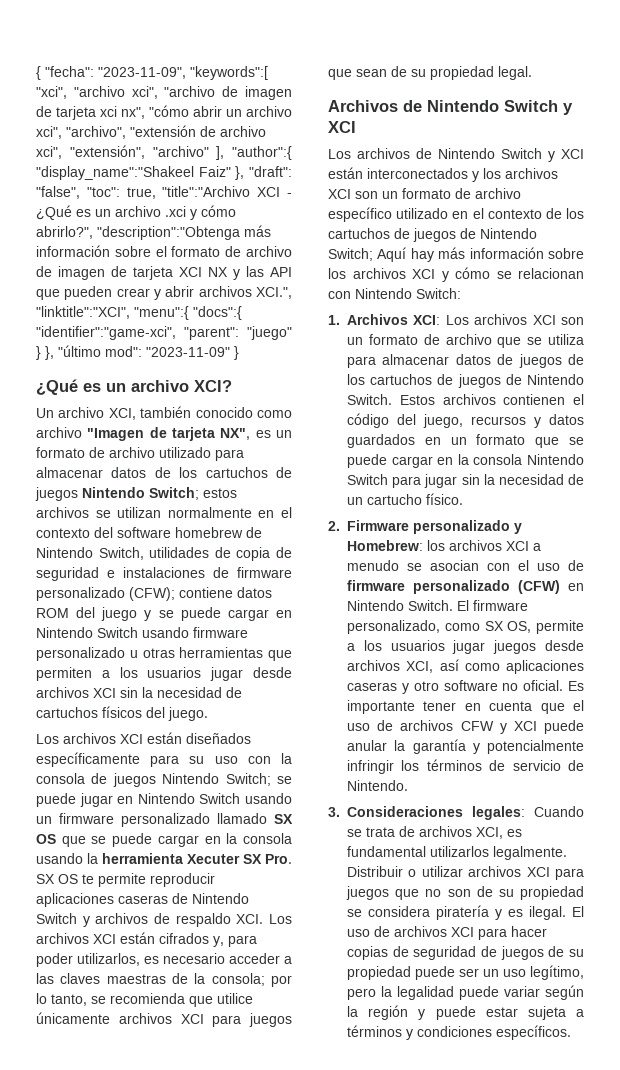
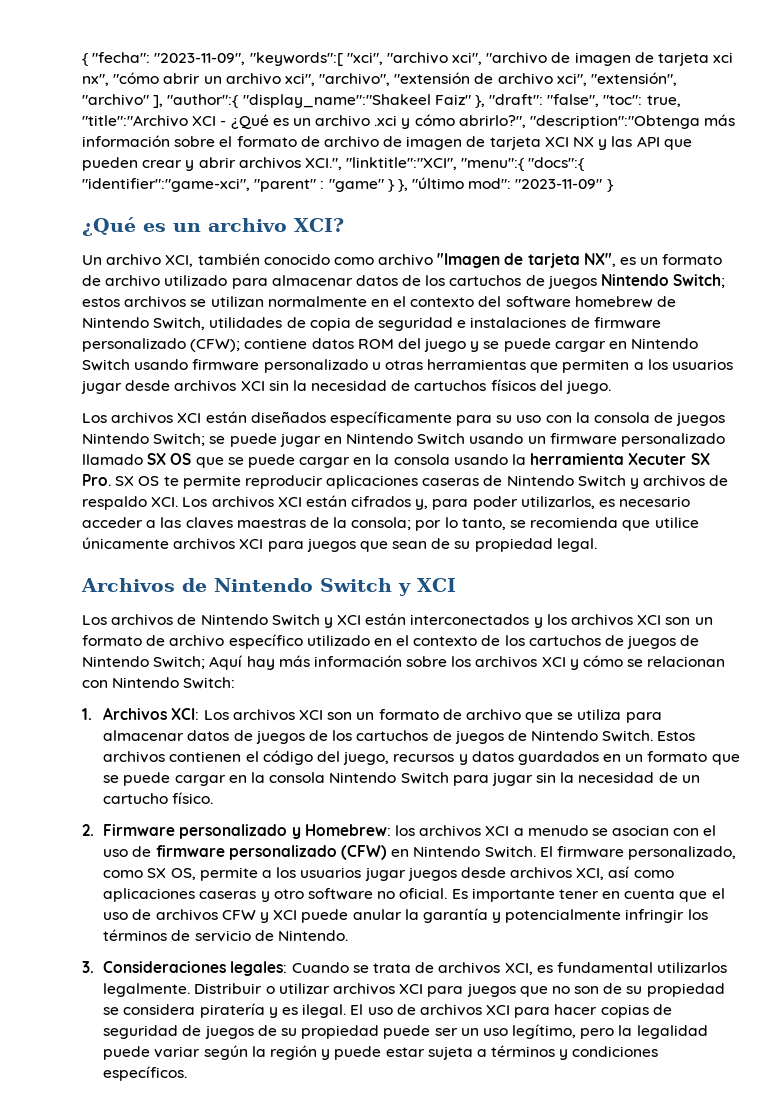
[184,326,292,340] "parent": "juego" -> [254,179,384,192] "parent" : "game"

